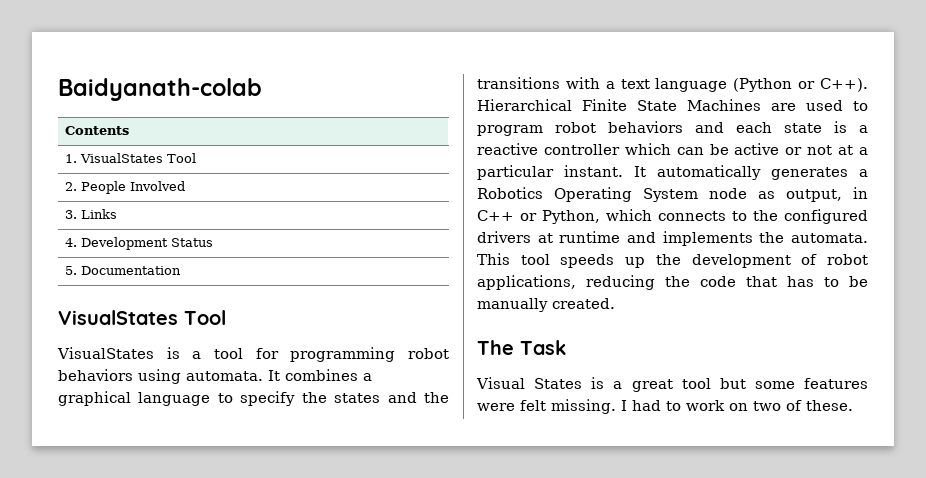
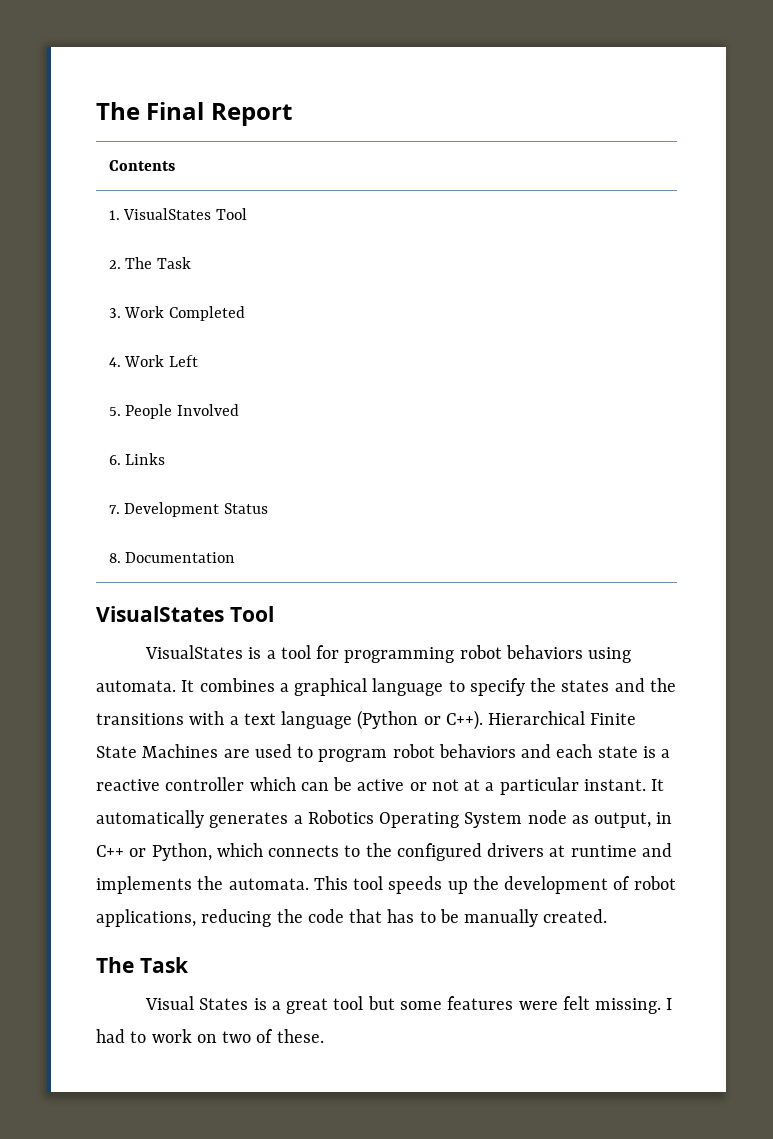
[58,78,262,101] Baidyanath-colab -> [96,102,292,126] The Final Report
(78, 186) none -> [125,257,192,269] [108,306,246,321] [108,355,199,367] [108,407,121,416] The Task // 3. Work Completed // 4. Work Left // 5.
[65,210,78,219] 3. -> [108,455,121,465] 6.
[65,238,78,247] 4. -> [108,505,120,514] 7.
[65,266,78,275] 5. -> [108,553,121,563] 8.

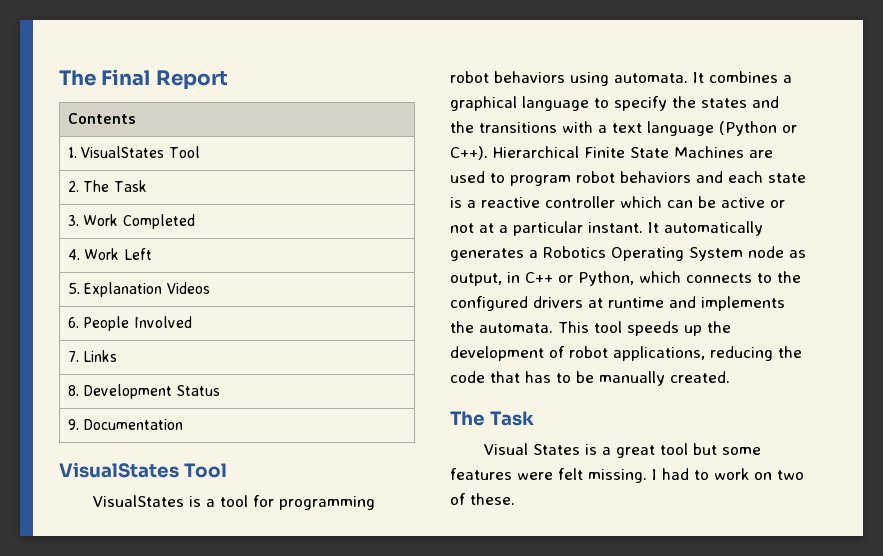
(121, 411) none -> [84,282,210,297] [68,317,80,328] Explanation Videos // 6.
[108,455,121,465] 6. -> [68,351,80,362] 7.
[108,505,120,514] 7. -> [68,385,80,396] 8.
[108,553,121,563] 8. -> [68,419,80,430] 9.

